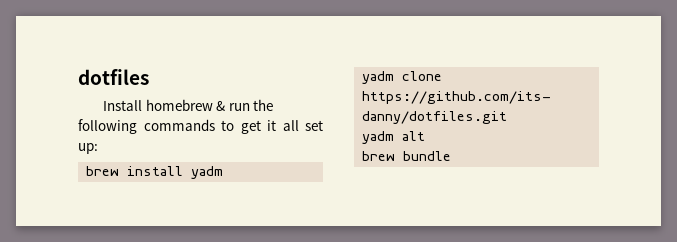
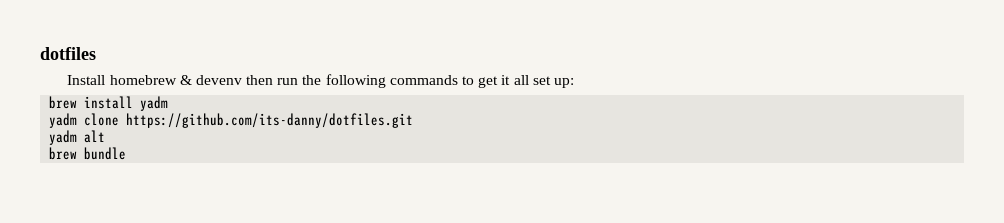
(226, 106) none -> [195,75,274,85] devenv then

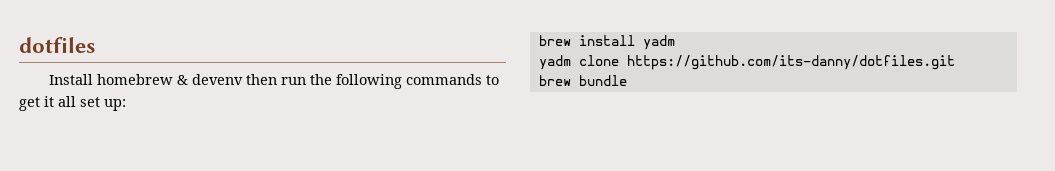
[49,130,106,145] // yadm alt -> (955, 62) none

